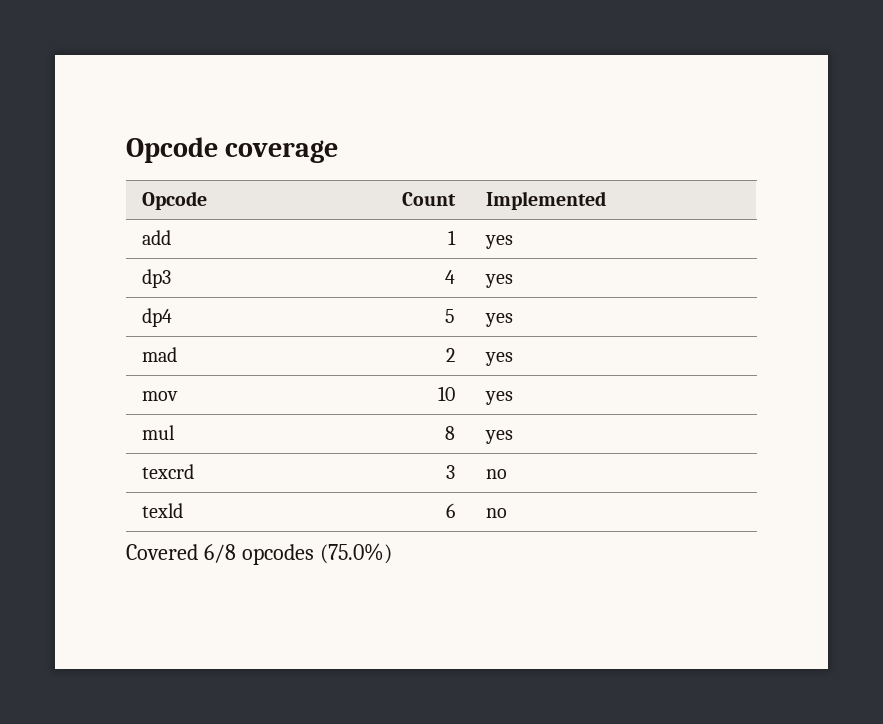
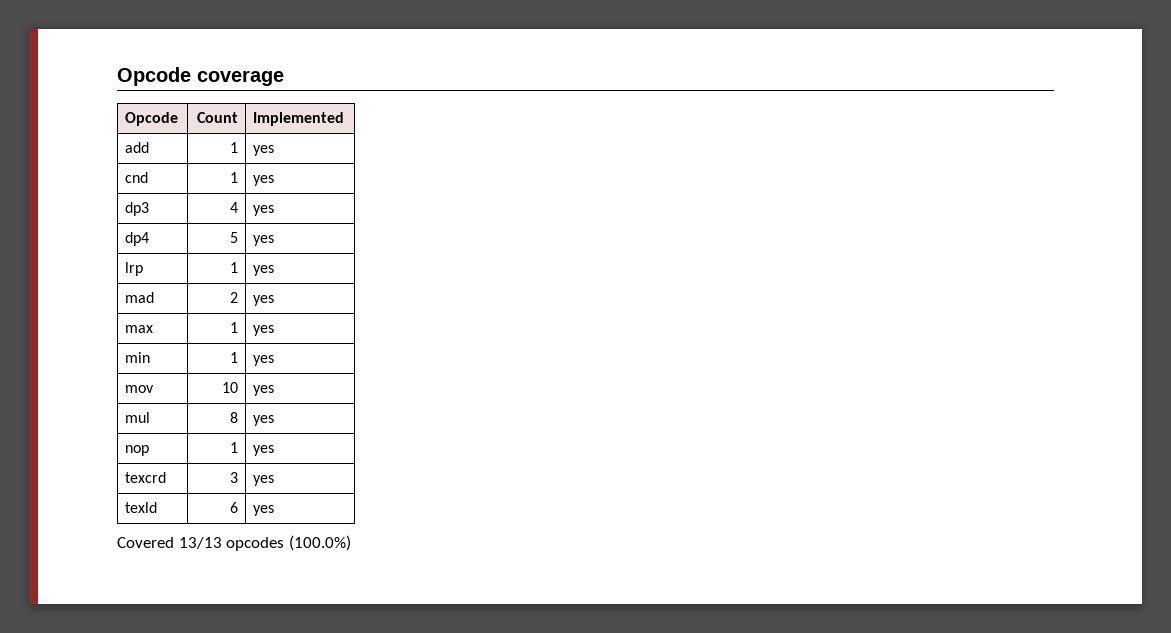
(514, 242) none -> [125,172,149,183] [229,172,238,183] [253,175,275,186] // cnd | 1 | yes
(514, 320) none -> [125,262,144,276] [229,262,238,273] [253,265,275,276] // lrp | 1 | yes
(514, 359) none -> [125,325,154,333] [229,322,238,333] [253,325,275,336] [125,352,151,363] [229,352,238,363] [253,355,275,366] // max | 1 | yes // min | 1 | yes
(514, 437) none -> [125,445,150,456] [229,442,238,453] [253,445,275,456] // nop | 1 | yes
[486,469,508,479] no -> [253,475,275,486] yes
[486,508,508,518] no -> [253,505,275,516] yes
[203,543,392,565] 6/8 opcodes (75.0%) -> [178,535,351,551] 13/13 opcodes (100.0%)

